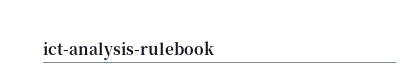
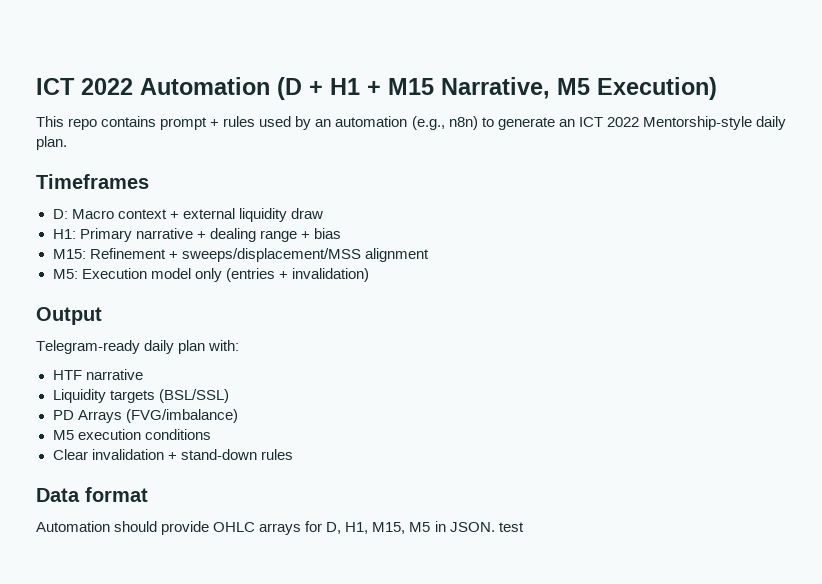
[43,41,215,60] ict-analysis-rulebook -> [36,77,717,100] [36,116,786,130] [36,136,67,150] [36,174,149,189] [52,208,323,222] [52,228,341,242] [52,248,429,262] [52,268,369,282] [36,307,102,325] [36,340,240,354] [52,369,143,380] [52,389,229,403] [52,409,238,423] [52,429,211,440] [52,449,293,460] [36,487,148,502] [36,521,524,535] ICT 2022 Automation (D + H1 + M15 Narrative, M5 Execution) // This repo contains prompt + rules used by an automation (e.g., n8n) to generate an ICT 2022 Mentorship-style daily plan. // Timeframes // D: Macro context + external liquidity draw // H1: Primary narrative + dealing range + bias // M15: Refinement + sweeps/displacement/MSS alignment // M5: Execution model only (entries + invalidation) // Output // Telegram-ready daily plan with: // HTF narrative // Liquidity targets (BSL/SSL) // PD Arrays (FVG/imbalance) // M5 execution conditions // Clear invalidation + stand-down rules // Data format // Automation should provide OHLC arrays for D, H1, M15, M5 in JSON. test

